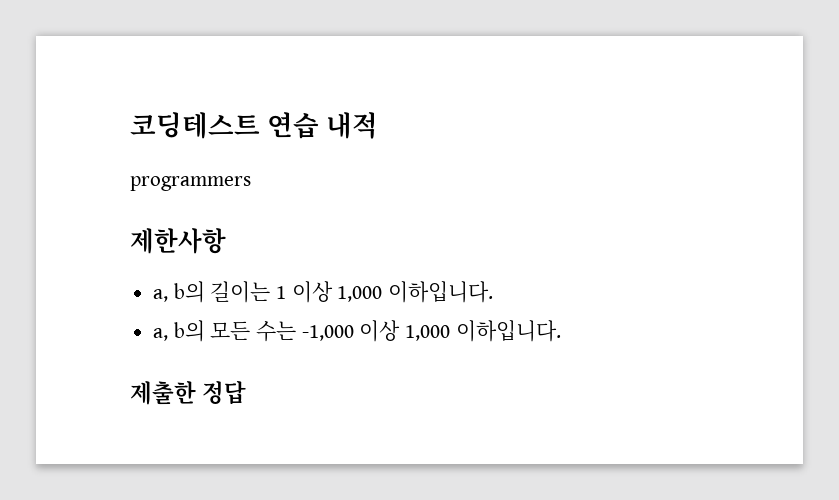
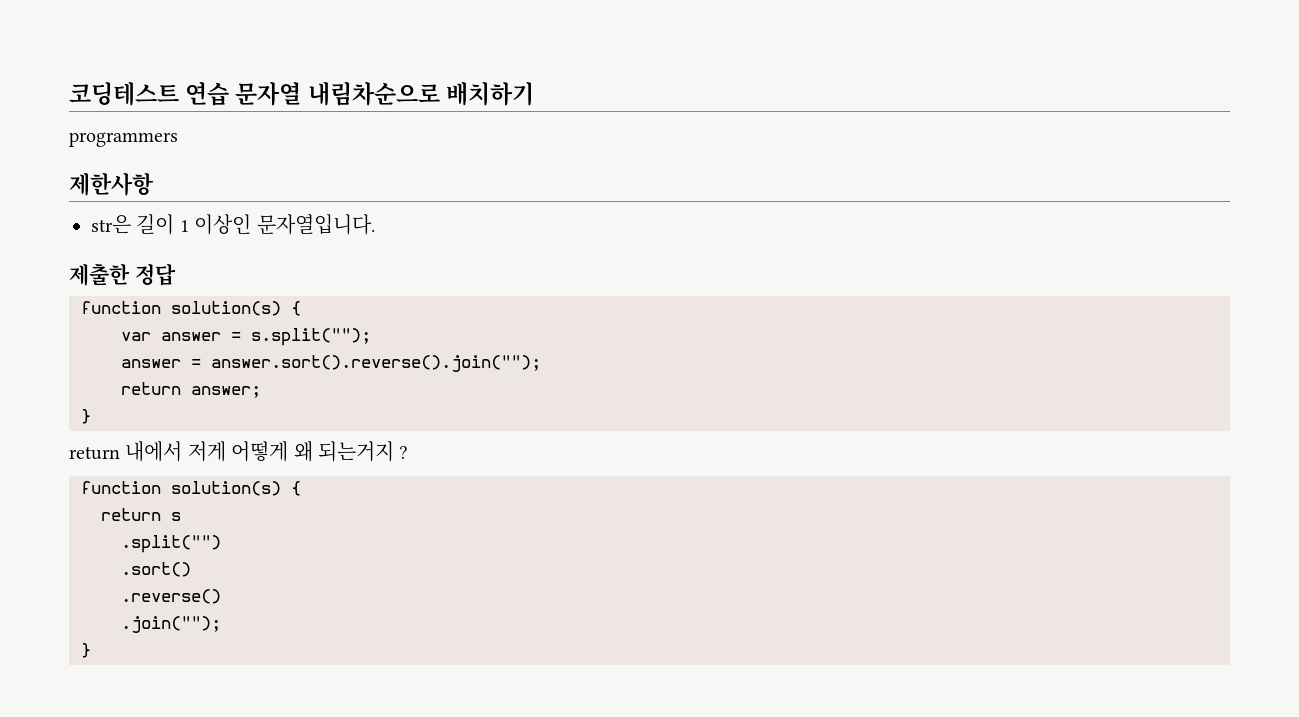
[326,112,379,139] 내적 -> [235,82,534,106] 문자열 내림차순으로 배치하기
[153,281,494,303] [153,320,561,342] [130,380,247,405] a, b의 길이는 1 이상 1,000 이하입니다. // a, b의 모든 수는 -1,000 이상 1,000 이하입니다. // 제출한 정답 -> [91,214,375,235] [69,263,176,286] [81,301,301,316] [121,328,371,346] [121,355,541,372] [121,382,261,398] [81,409,91,424] [69,441,409,462] [81,481,301,496] [101,508,181,521] [121,535,221,553] [121,562,191,577] [121,589,221,604] [121,616,221,633] [81,643,91,658] str은 길이 1 이상인 문자열입니다. // 제출한 정답 // function solution(s) { // var answer = s.split(""); // answer = answer.sort().reverse().join(""); // return answer; // } // return 내에서 저게 어떻게 왜 되는거지 ? // function solution(s) { // return s // .split("") // .sort() // .reverse() // .join(""); // }

